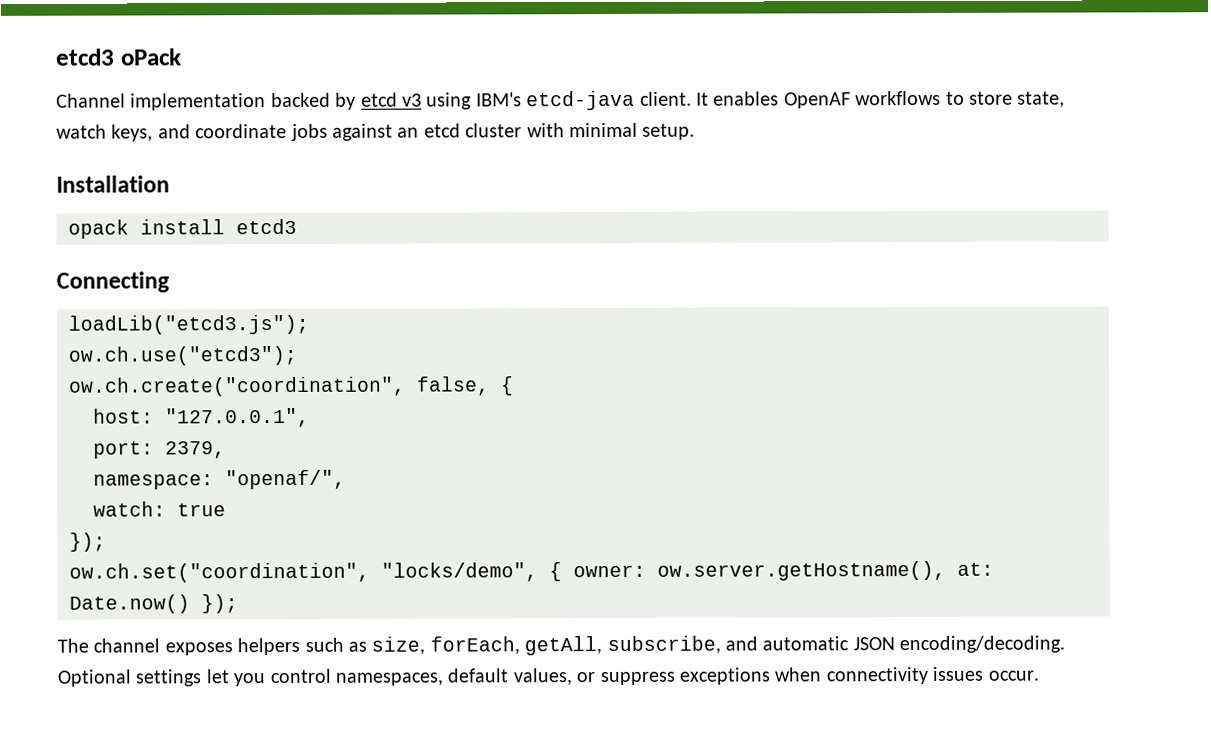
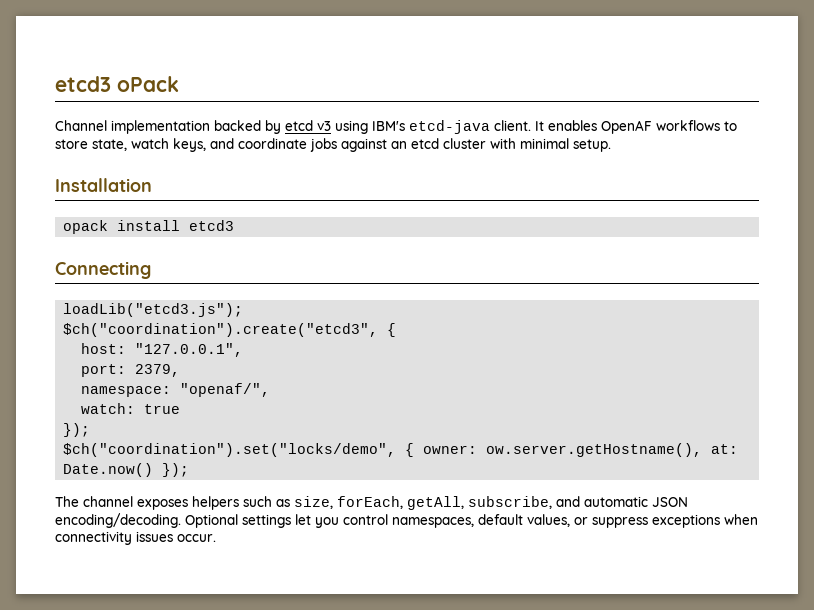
[68,345,297,366] [69,376,490,397] ow.ch.use("etcd3"); // ow.ch.create("coordination", false, -> [63,323,379,337] $ch("coordination").create("etcd3",
[69,562,538,583] ow.ch.set("coordination", "locks/demo", -> [63,443,397,457] $ch("coordination").set("locks/demo",

